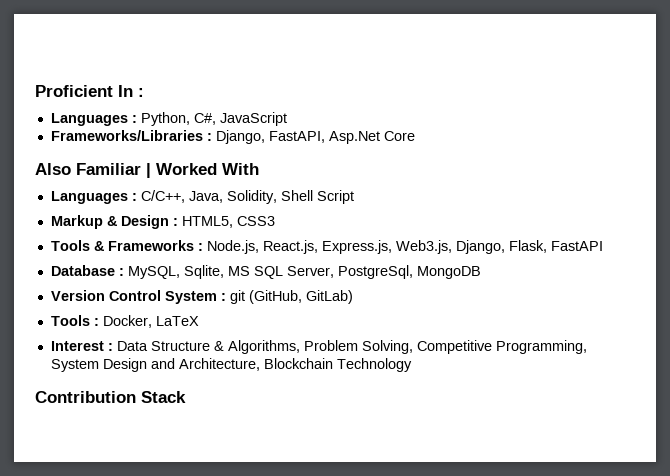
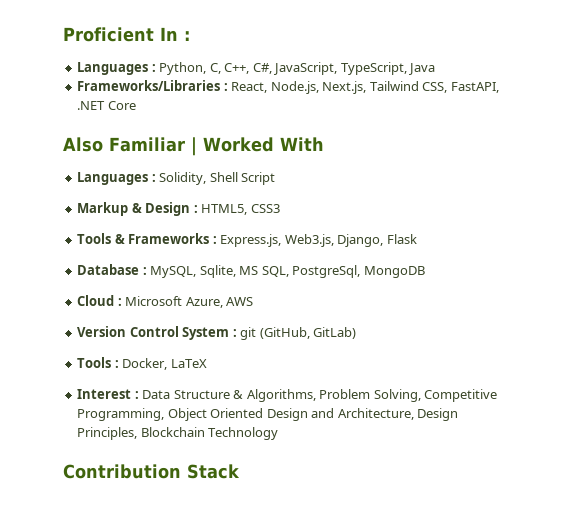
[193,112,287,126] [50,130,380,144] C#, JavaScript // Frameworks/Libraries : Django, FastAPI, Asp.Net -> [209,62,436,75] [77,80,499,94] [77,101,106,110] C, C++, C#, JavaScript, TypeScript, Java // Frameworks/Libraries : React, Node.js, Next.js, Tailwind CSS, FastAPI, .NET
[140,190,223,203] C/C++, Java, -> (156, 178) none
[206,240,318,254] Node.js, React.js, -> (217, 240) none
[508,240,603,253] Flask, FastAPI -> [386,234,417,244] Flask
[253,266,334,279] SQL Server, -> [261,266,289,277] SQL,
(481, 272) none -> [77,295,254,308] // Cloud : Microsoft Azure, AWS
[50,359,99,372] System -> [167,408,264,421] Object Oriented
(260, 364) none -> [417,408,459,421] [77,427,138,440] Design Principles,

